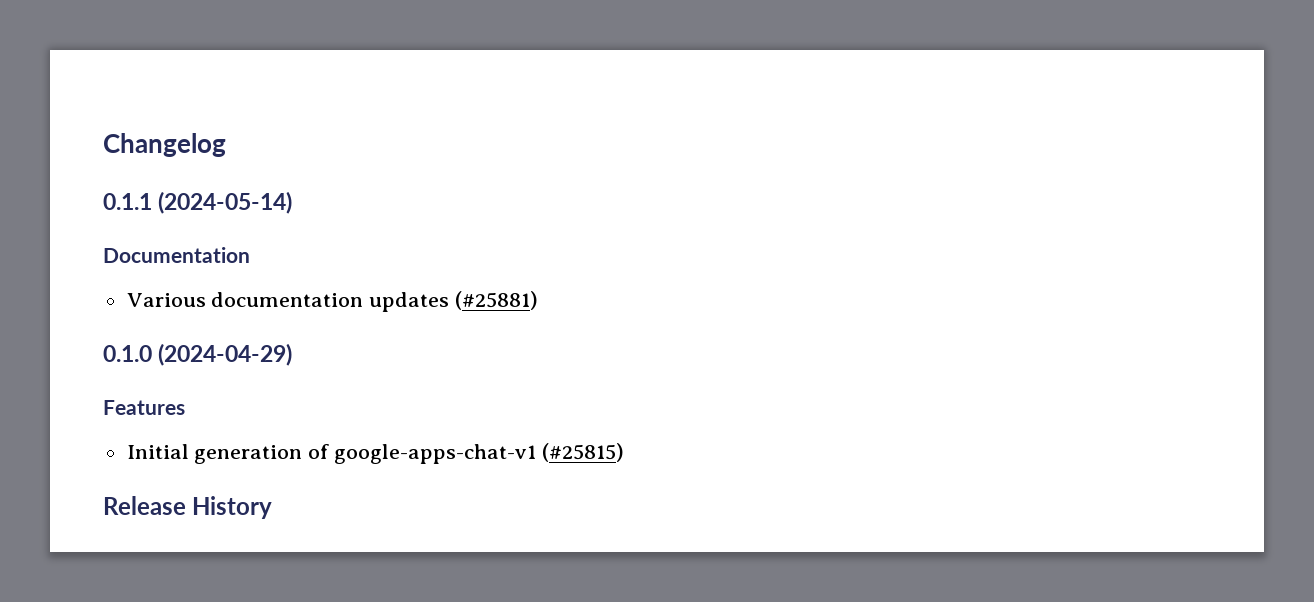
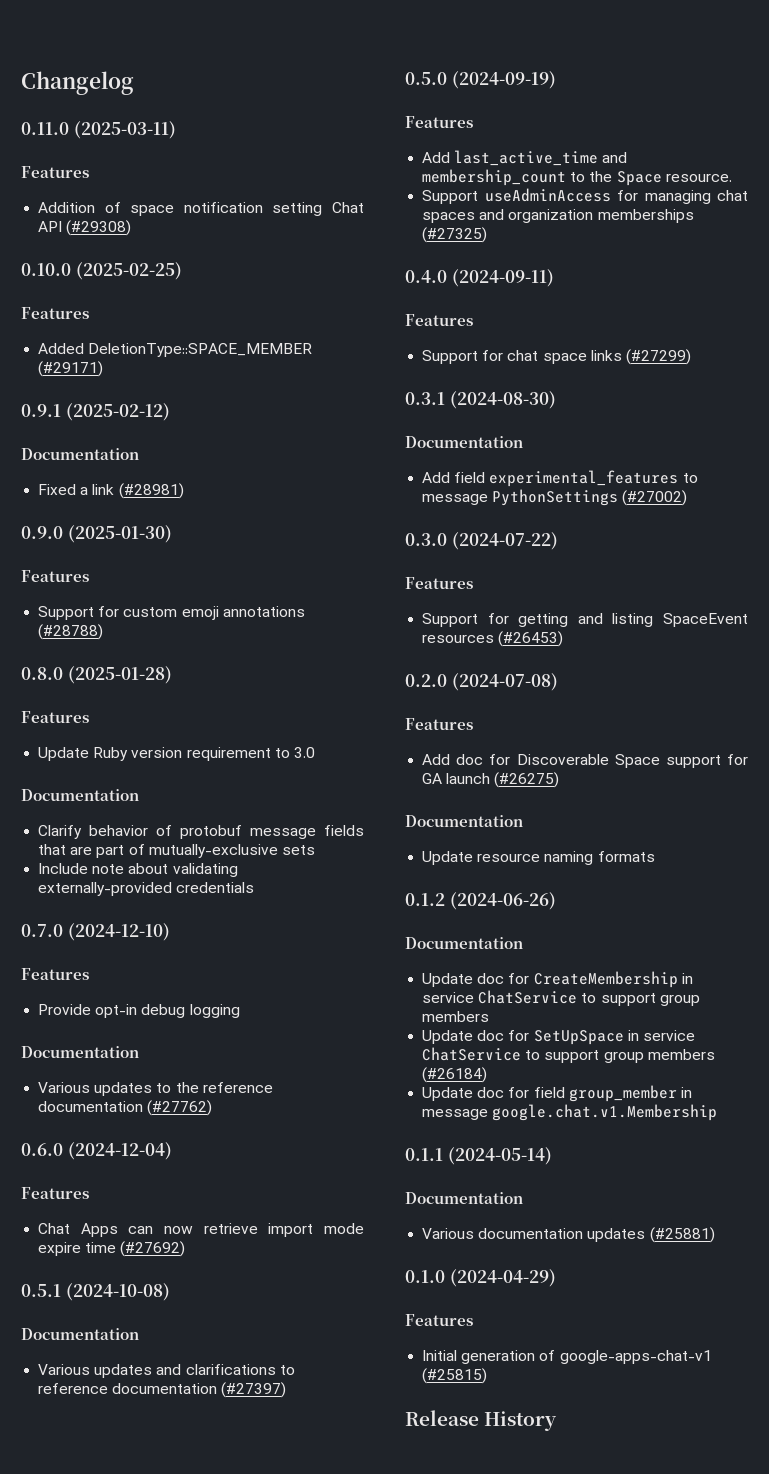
(226, 145) none -> [21,121,176,139] [21,166,89,178] [38,202,364,216] [38,220,132,236] [21,262,182,280] [21,307,89,319] [38,343,313,357] [38,361,104,377] [21,403,170,421] [21,448,139,460] [38,483,184,499] [21,525,172,543] [21,570,89,582] [38,606,305,620] [38,624,104,640] [21,666,172,684] [21,711,89,723] [38,747,315,761] [21,789,139,801] [38,825,364,839] [38,844,315,858] [38,863,238,877] [38,882,255,896] [21,923,170,941] [21,968,89,980] [38,1004,240,1018] [21,1046,139,1058] [38,1082,273,1096] [38,1100,213,1116] [21,1142,172,1160] [21,1187,89,1199] [38,1223,364,1237] [38,1241,186,1257] [21,1283,170,1301] [21,1328,139,1340] [38,1364,295,1378] [38,1382,287,1398] [405,71,556,89] [405,116,473,128] [422,150,628,166] [422,169,732,186] [422,188,748,204] [422,209,694,223] [422,227,488,243] [405,269,554,287] [405,314,473,326] [422,349,691,365] [405,391,556,409] [405,436,523,448] [422,470,698,487] [422,489,688,506] [405,532,558,550] [405,577,473,589] [422,613,748,627] [422,631,564,647] [405,673,558,691] [405,718,473,730] [422,754,748,768] [422,772,560,788] [405,815,523,827] [422,851,655,865] [405,892,556,910] [405,937,523,949] [422,971,693,988] [422,990,700,1006] [422,1011,490,1022] [422,1030,695,1045] [422,1047,715,1063] [422,1067,488,1083] [422,1085,692,1102] [422,1104,718,1121] // 0.11.0 (2025-03-11) // Features // Addition of space notification setting Chat API (#29308) // 0.10.0 (2025-02-25) // Features // Added DeletionType::SPACE_MEMBER (#29171) // 0.9.1 (2025-02-12) // Documentation // Fixed a link (#28981) // 0.9.0 (2025-01-30) // Features // Support for custom emoji annotations (#28788) // 0.8.0 (2025-01-28) // Features // Update Ruby version requirement to 3.0 // Documentation // Clarify behavior of protobuf message fields that are part of mutually-exclusive sets // Include note about validating externally-provided credentials // 0.7.0 (2024-12-10) // Features // Provide opt-in debug logging // Documentation // Various updates to the reference documentation (#27762) // 0.6.0 (2024-12-04) // Features // Chat Apps can now retrieve import mode expire time (#27692) // 0.5.1 (2024-10-08) // Documentation // Various updates and clarifications to reference documentation (#27397) // 0.5.0 (2024-09-19) // Features // Add last_active_time and membership_count to the Space resource. // Support useAdminAccess for managing chat spaces and organization memberships (#27325) // 0.4.0 (2024-09-11) // Features // Support for chat space links (#27299) // 0.3.1 (2024-08-30) // Documentation // Add field experimental_features to message PythonSettings (#27002) // 0.3.0 (2024-07-22) // Features // Support for getting and listing SpaceEvent resources (#26453) // 0.2.0 (2024-07-08) // Features // Add doc for Discoverable Space support for GA launch (#26275) // Documentation // Update resource naming formats // 0.1.2 (2024-06-26) // Documentation // Update doc for CreateMembership in service ChatService to support group members // Update doc for SetUpSpace in service ChatService to support group members (#26184) // Update doc for field group_member in message google.chat.v1.Membership

